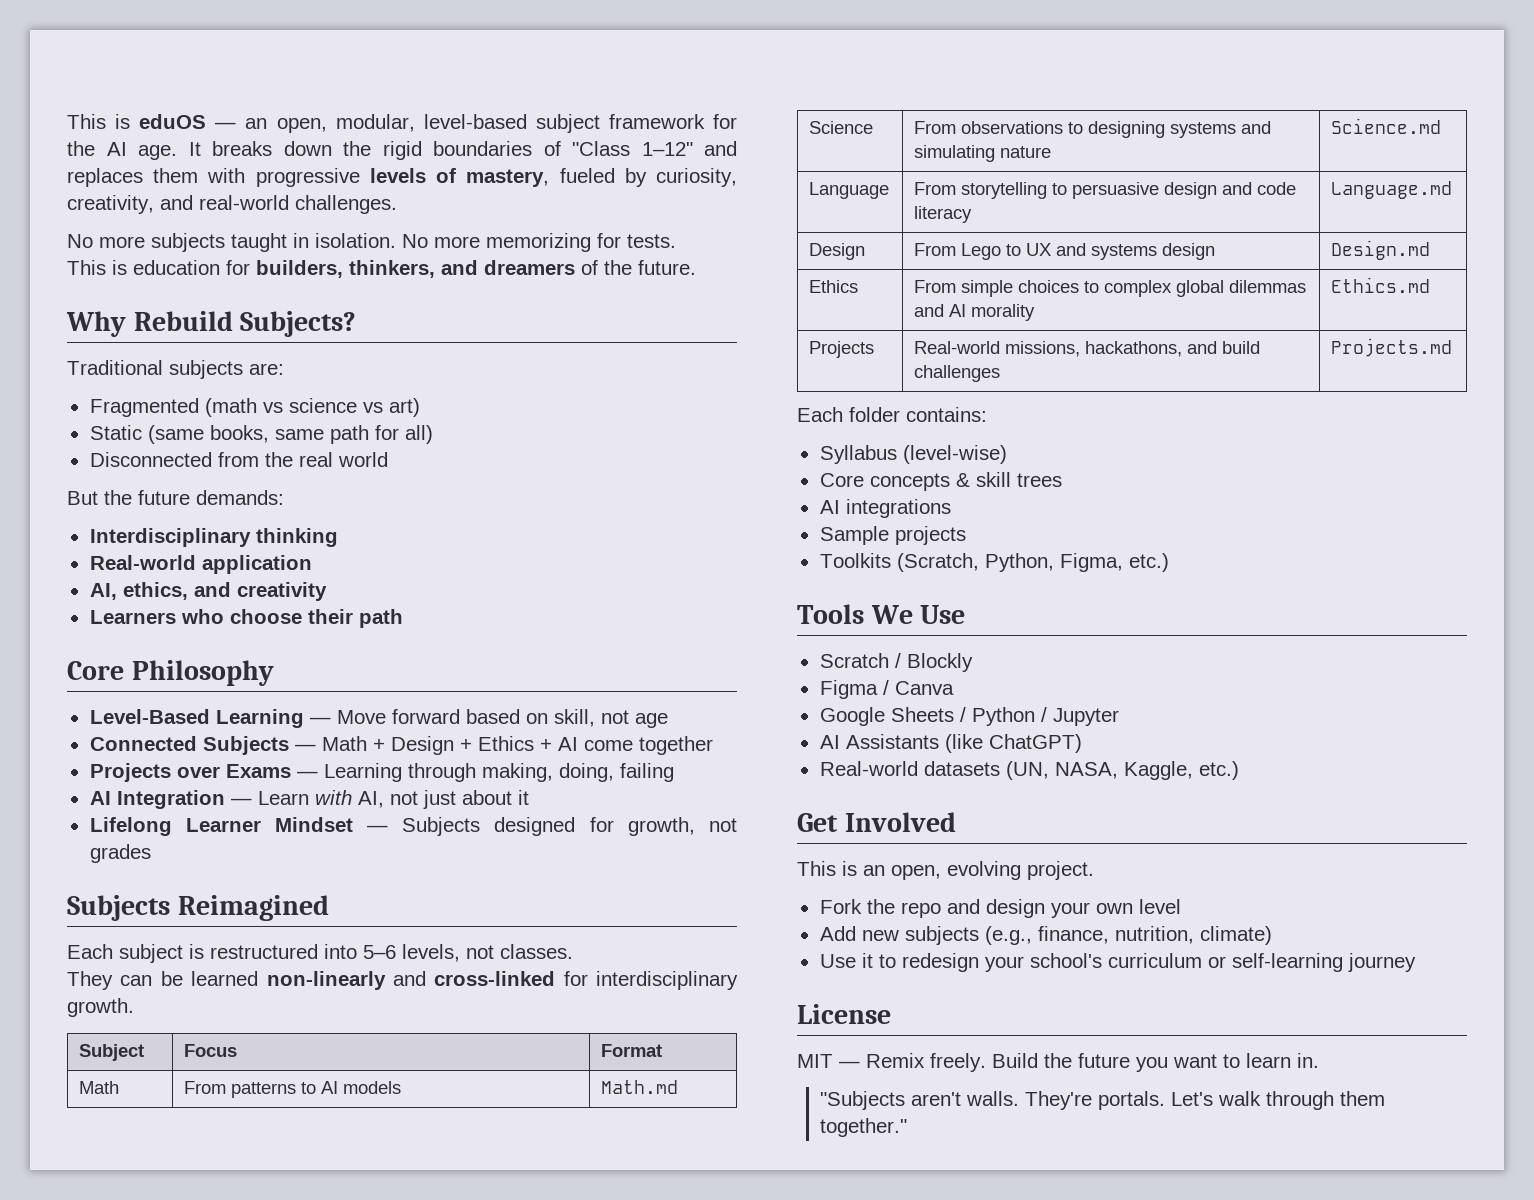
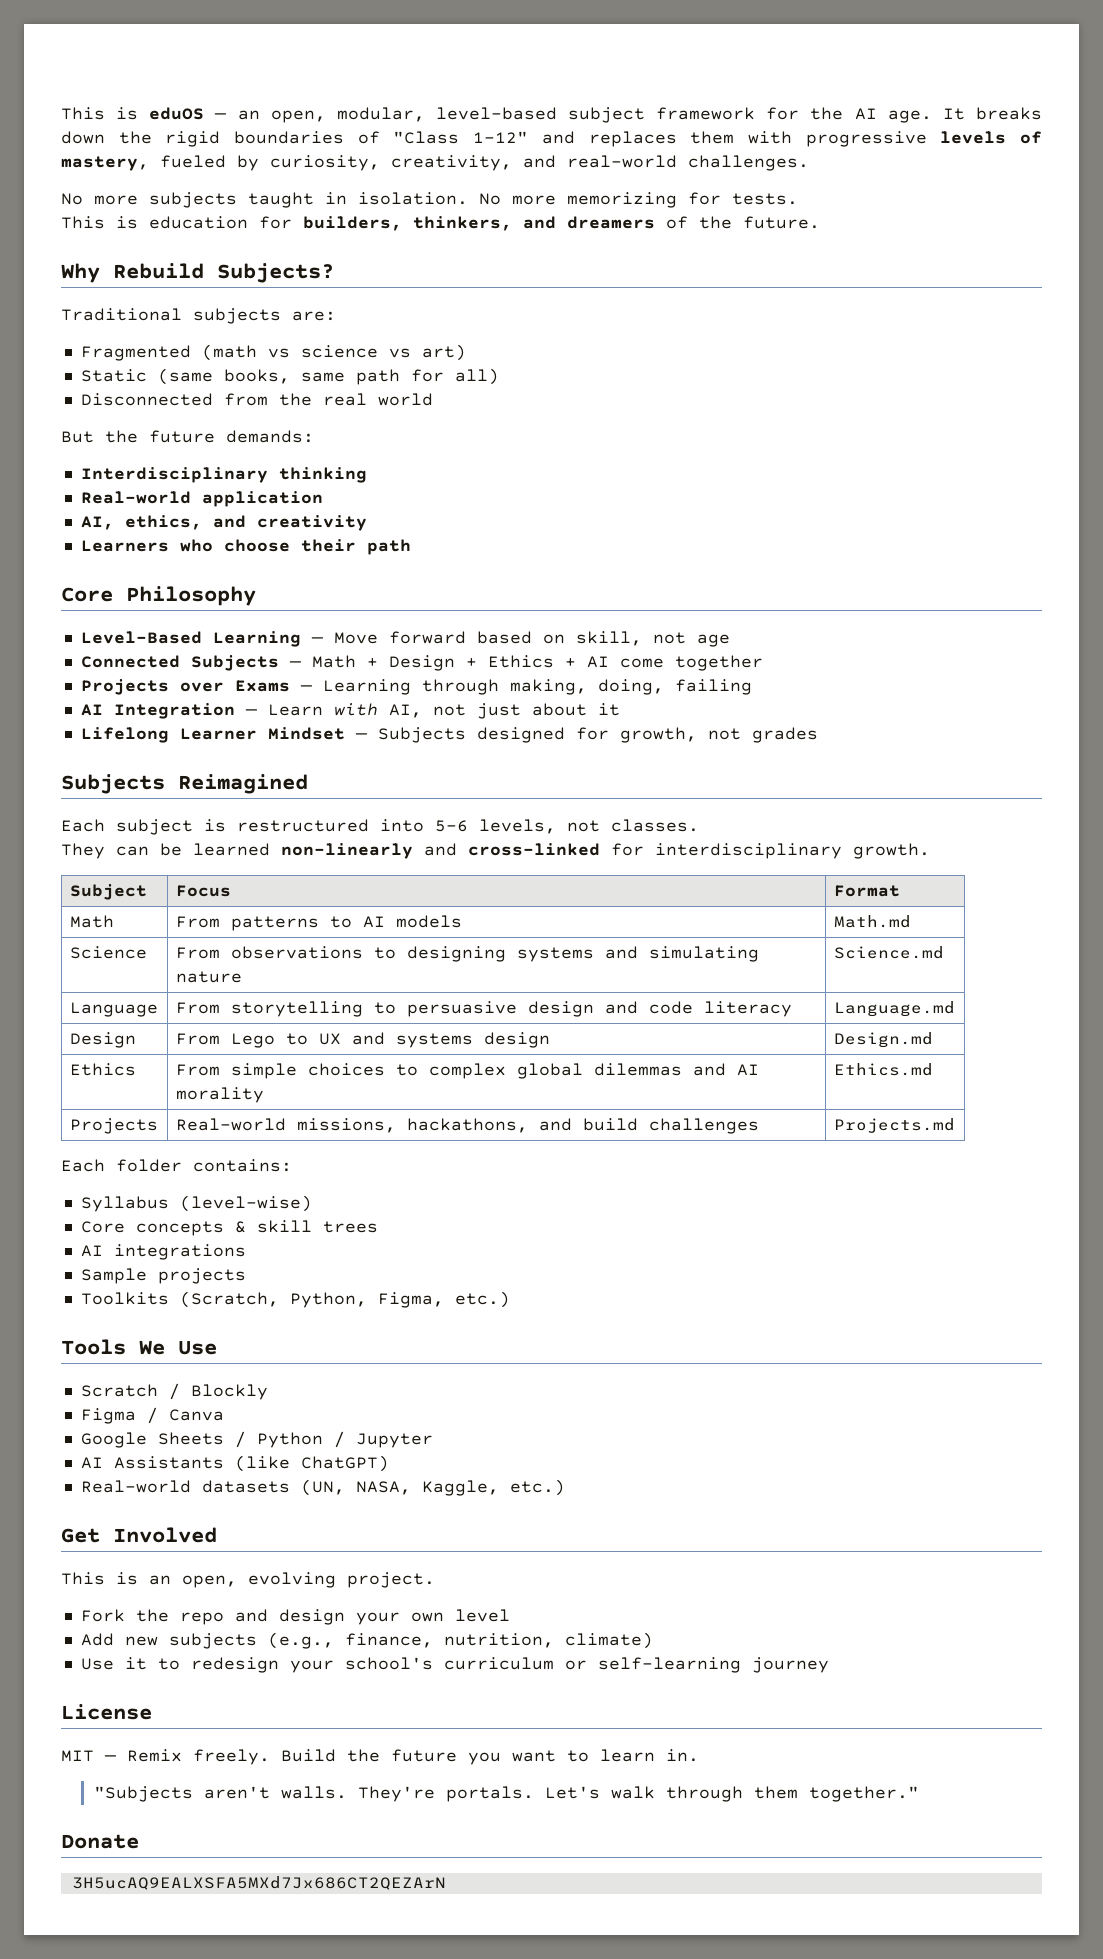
(907, 1127) none -> [61,1834,139,1849] [71,1876,446,1890] // Donate // 3H5ucAQ9EALXSFA5MXd7Jx686CT2QEZArN

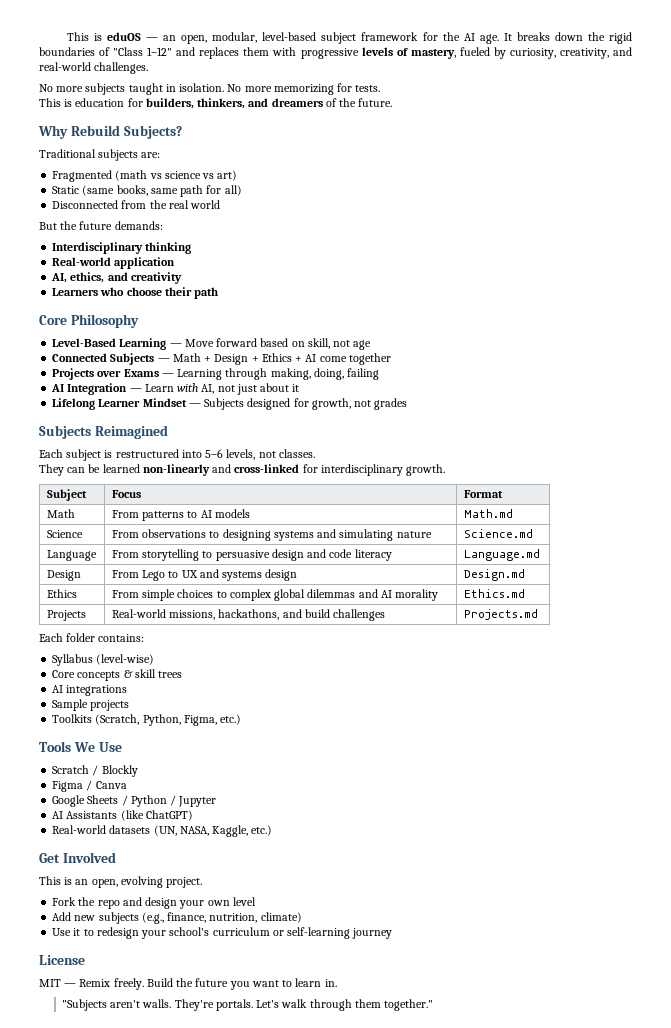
[61,1834,139,1849] [71,1876,446,1890] // Donate // 3H5ucAQ9EALXSFA5MXd7Jx686CT2QEZArN -> (434, 1005) none

